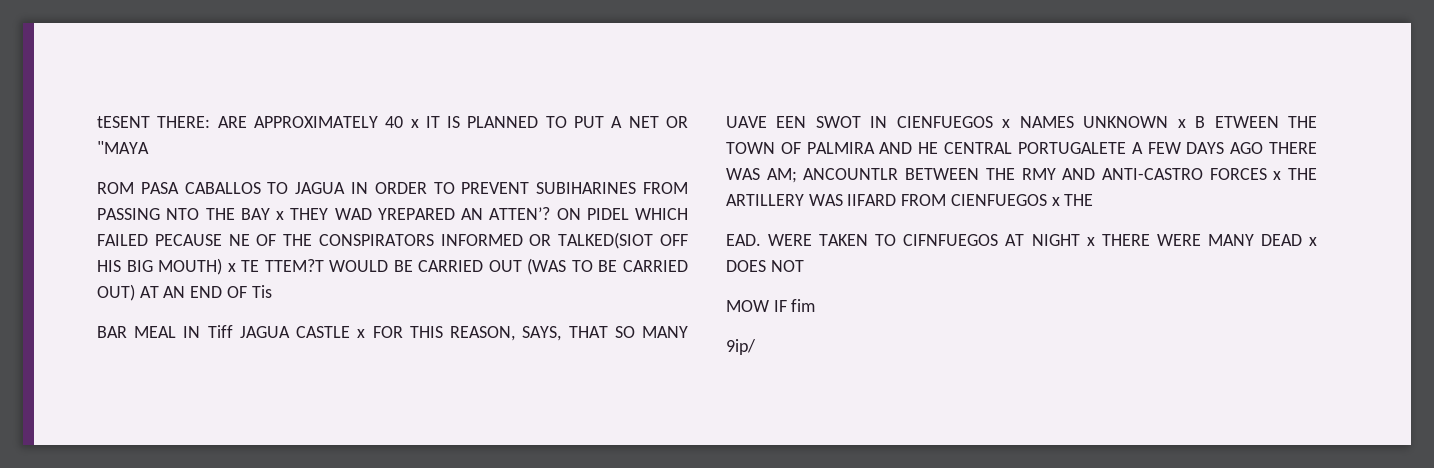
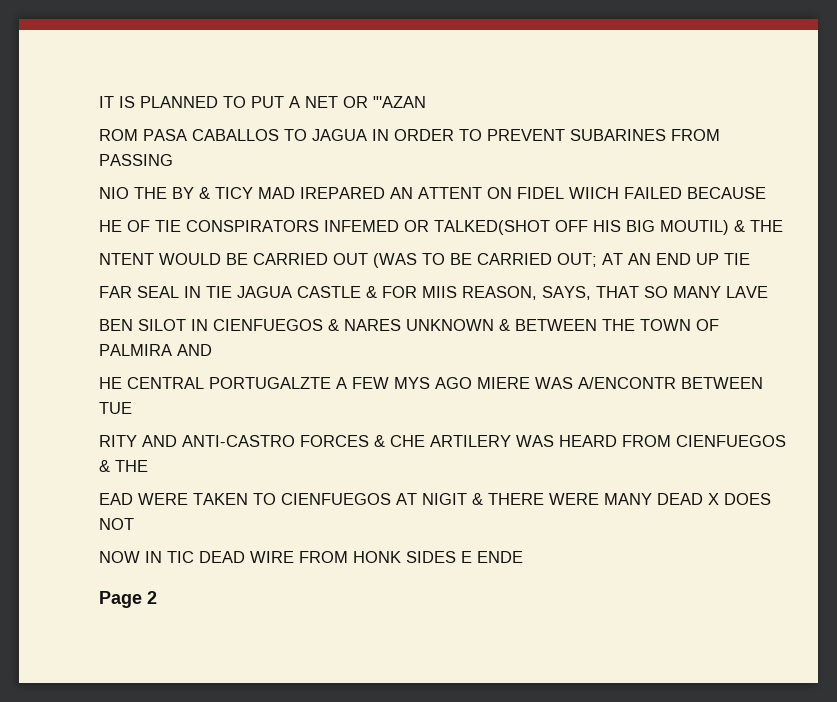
[97,116,419,128] tESENT THERE: ARE APPROXIMATELY 40 x -> (99, 102) none
[97,141,149,154] "MAYA -> [373,96,426,108] "'AZAN
[536,182,637,194] SUBIHARINES -> [570,129,666,141] SUBARINES
[166,207,688,220] [97,232,688,249] [97,258,324,275] NTO THE BAY x THEY WAD YREPARED AN ATTEN’? ON PIDEL WHICH FAILED PECAUSE NE OF THE CONSPIRATORS INFORMED OR TALKED(SIOT OFF HIS BIG MOUTH) x TE TTEM?T -> [99,187,766,199] [99,220,783,235] [99,253,154,265] // NIO THE BY & TICY MAD IREPARED AN ATTENT ON FIDEL WIICH FAILED BECAUSE // HE OF TIE CONSPIRATORS INFEMED OR TALKED(SHOT OFF HIS BIG MOUTIL) & THE // NTENT
[97,284,135,301] OUT) -> [557,253,597,267] OUT;
[226,285,272,298] [97,325,443,338] OF Tis // BAR MEAL IN Tiff JAGUA CASTLE x FOR THIS -> [696,253,750,265] [99,286,457,298] UP TIE // FAR SEAL IN TIE JAGUA CASTLE & FOR MIIS
[726,116,1279,128] UAVE EEN SWOT IN CIENFUEGOS x NAMES UNKNOWN x B ETWEEN -> [726,286,768,298] [99,319,597,331] LAVE // BEN SILOT IN CIENFUEGOS & NARES UNKNOWN & BETWEEN
(913, 148) none -> (212, 350) //
[1017,142,1126,154] PORTUGALETE -> [209,377,331,389] PORTUGALZTE
[1186,142,1317,154] [726,168,1317,183] [726,194,897,206] DAYS AGO THERE WAS AM; ANCOUNTLR BETWEEN THE RMY AND ANTI-CASTRO FORCES x THE ARTILLERY WAS IIFARD -> [394,377,763,389] [99,402,132,414] [99,435,617,447] MYS AGO MIERE WAS A/ENCONTR BETWEEN TUE // RITY AND ANTI-CASTRO FORCES & CHE ARTILERY WAS HEARD
[1051,194,1094,206] [726,234,761,246] x THE // EAD. -> [99,460,148,472] [99,493,133,505] & THE // EAD
[903,234,1095,246] CIFNFUEGOS AT NIGHT x -> [281,493,483,505] CIENFUEGOS AT NIGIT &
[1309,237,1317,246] x -> [708,493,719,505] X
[726,299,816,312] [726,339,756,355] MOW IF fim // 9ip/ -> [99,551,523,563] [99,591,157,608] NOW IN TIC DEAD WIRE FROM HONK SIDES E ENDE // Page 2

